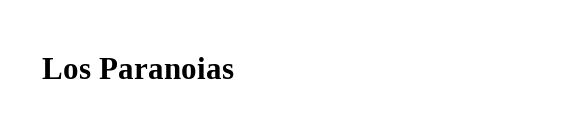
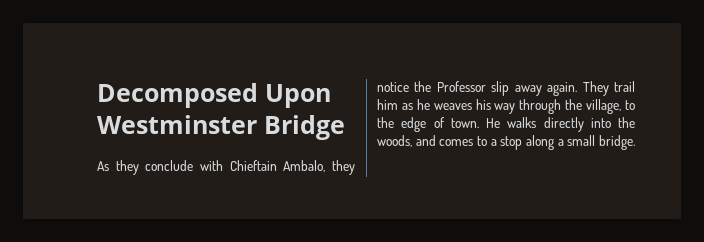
[42,57,235,79] Los Paranoias -> [97,83,331,108] [97,115,345,140] [97,160,355,175] [377,81,635,96] [377,99,635,114] [377,117,635,132] [377,135,635,150] Decomposed Upon Westminster Bridge // As they conclude with Chieftain Ambalo, they notice the Professor slip away again. They trail him as he weaves his way through the village, to the edge of town. He walks directly into the woods, and comes to a stop along a small bridge.

